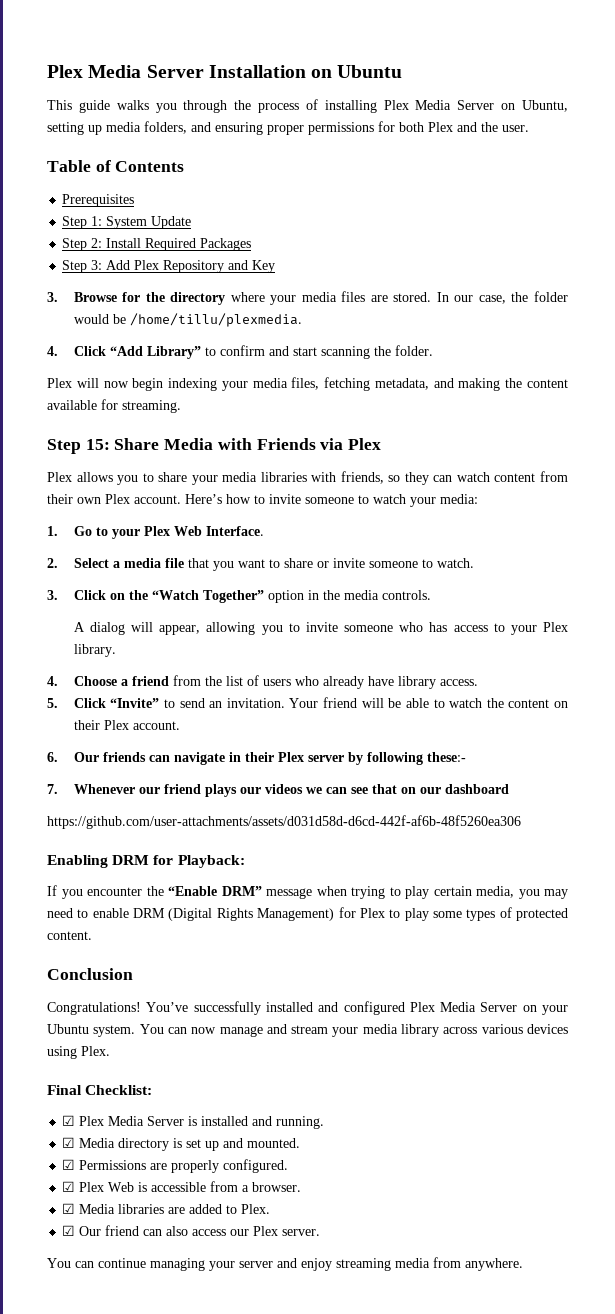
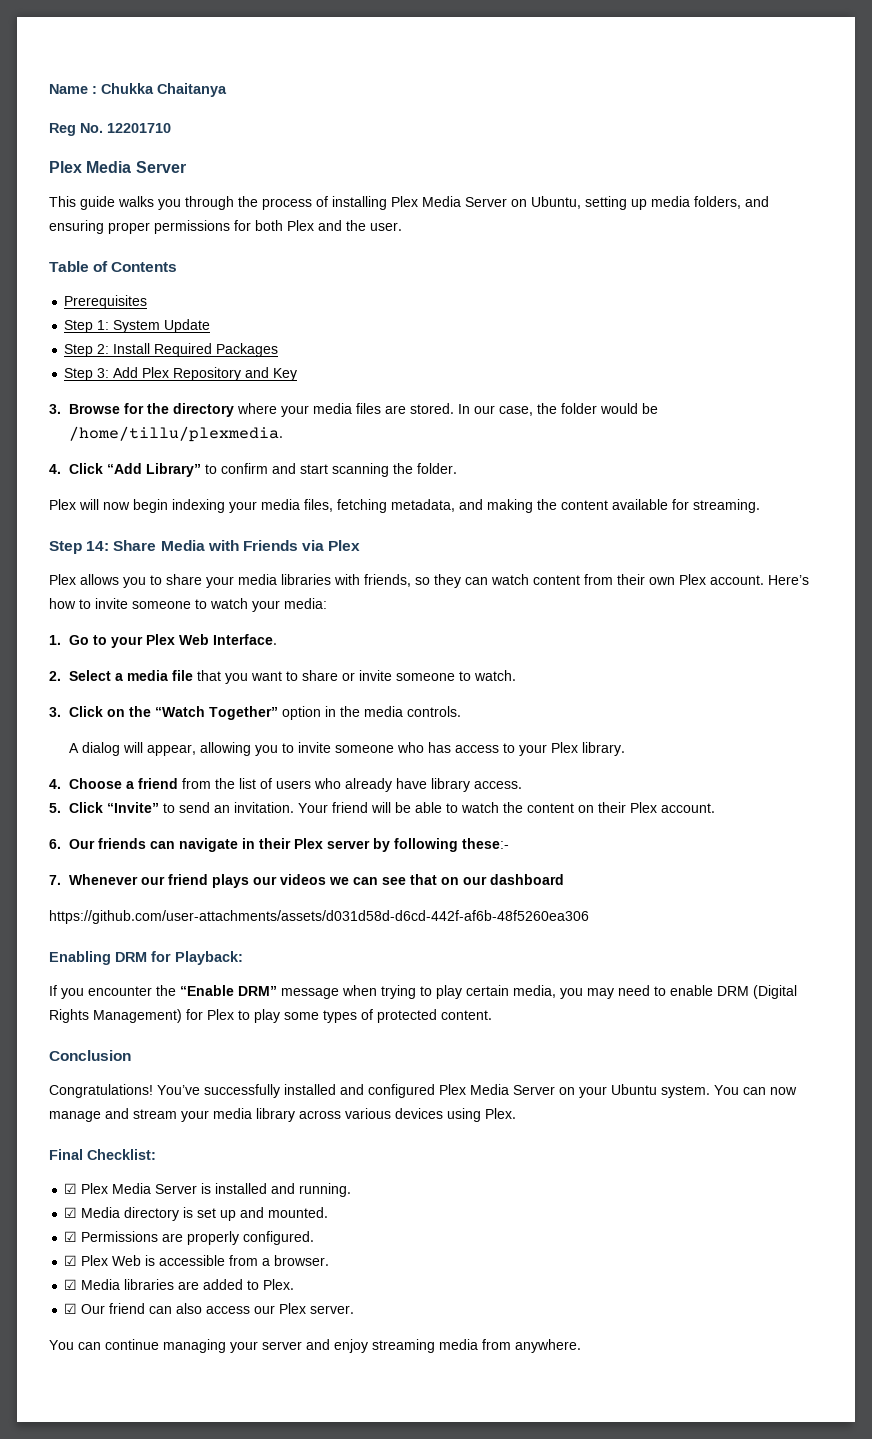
[47,65,403,78] Plex Media Server Installation on Ubuntu -> [49,83,227,97] [49,123,171,136] [49,161,186,173] Name : Chukka Chaitanya // Reg No. 12201710 // Plex Media Server
[85,439,110,450] 15: -> [86,541,110,551] 14:

